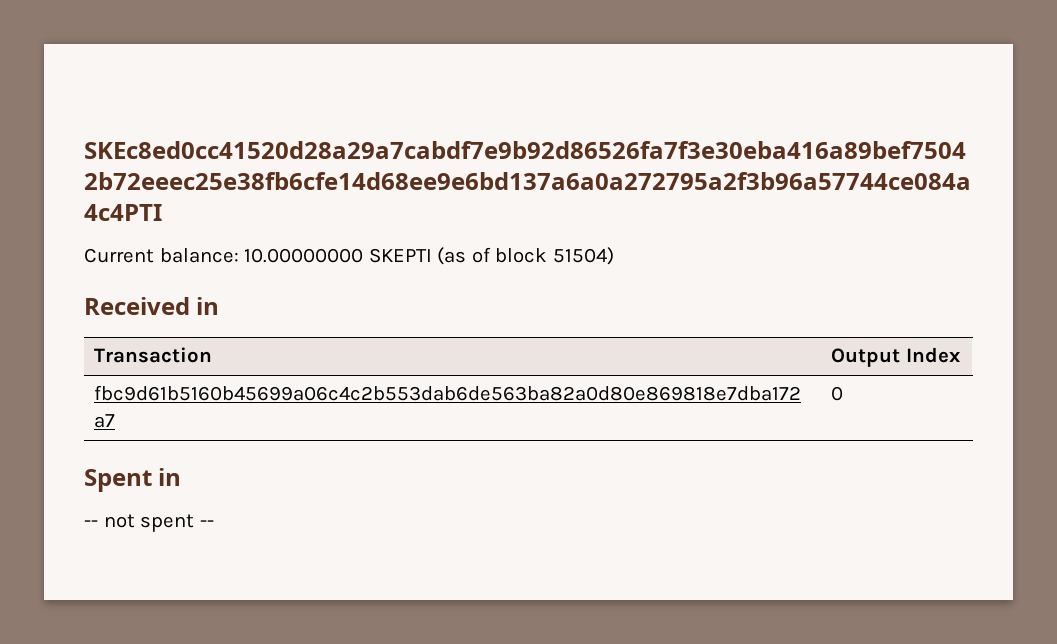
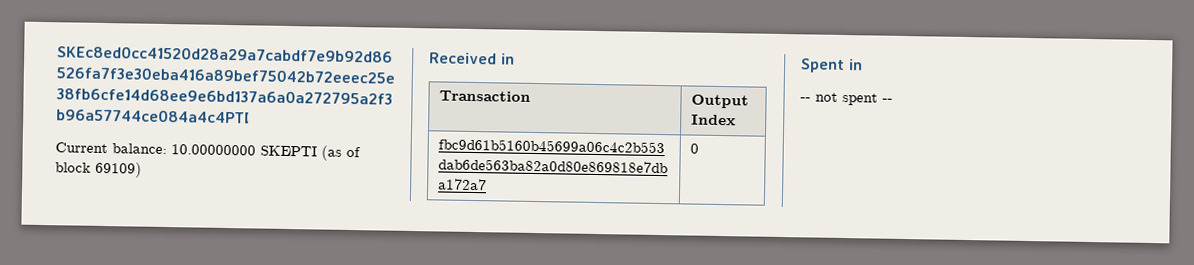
[552,247,614,265] 51504) -> [95,161,142,178] 69109)

